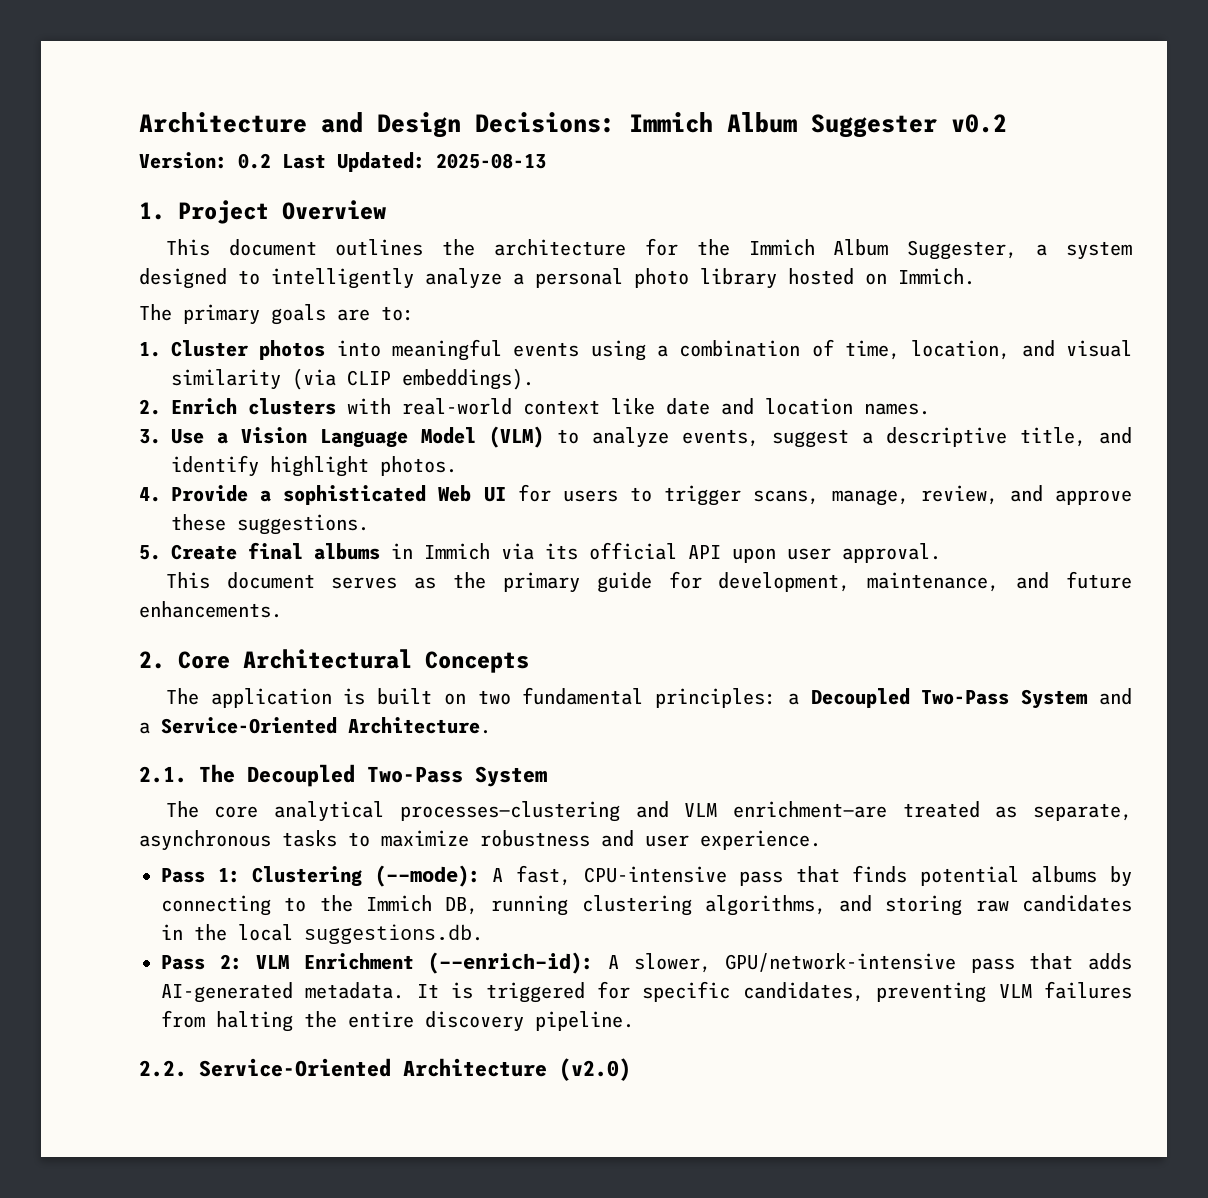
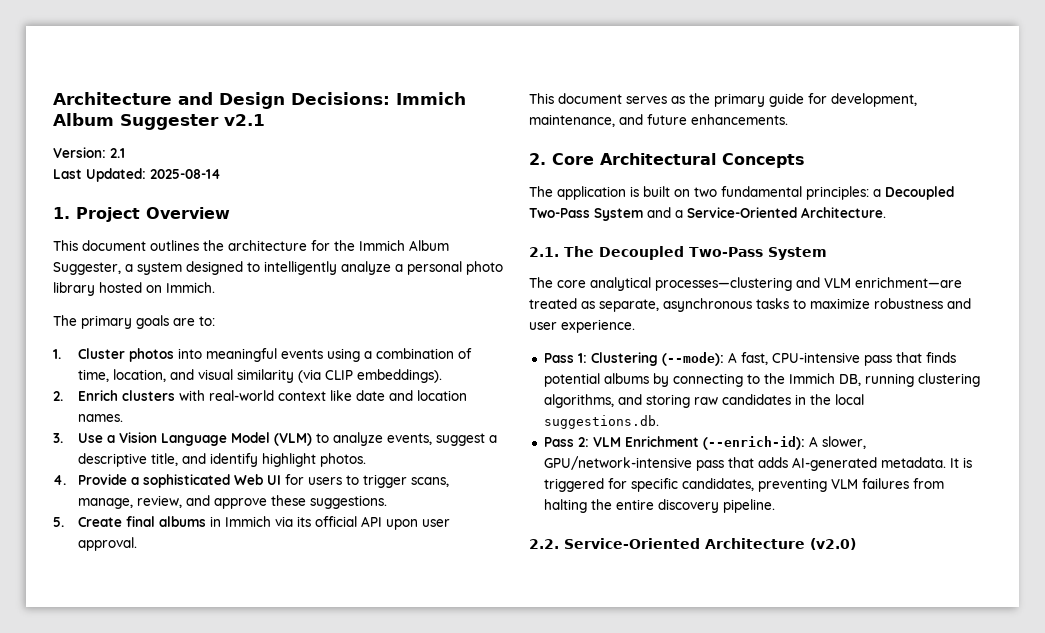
[951,114,1007,133] v0.2 -> [224,114,265,126] v2.1
[238,153,271,169] 0.2 -> [110,148,125,158] 2.1 //
[436,153,546,169] 2025-08-13 -> [150,169,221,179] 2025-08-14

